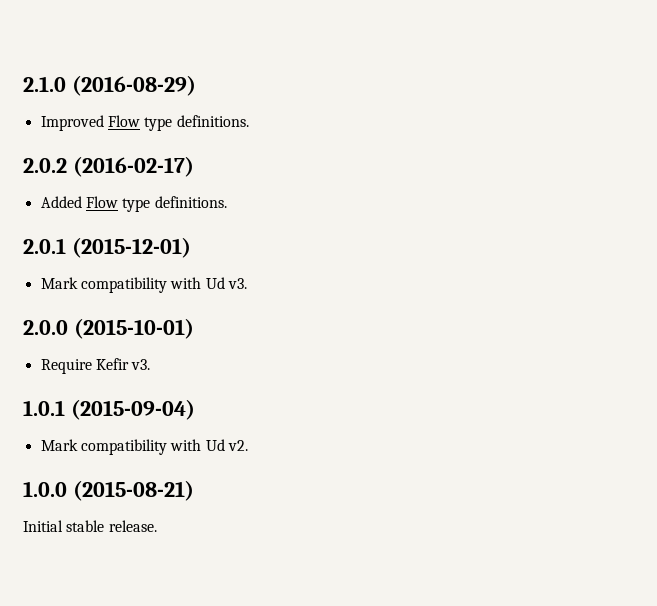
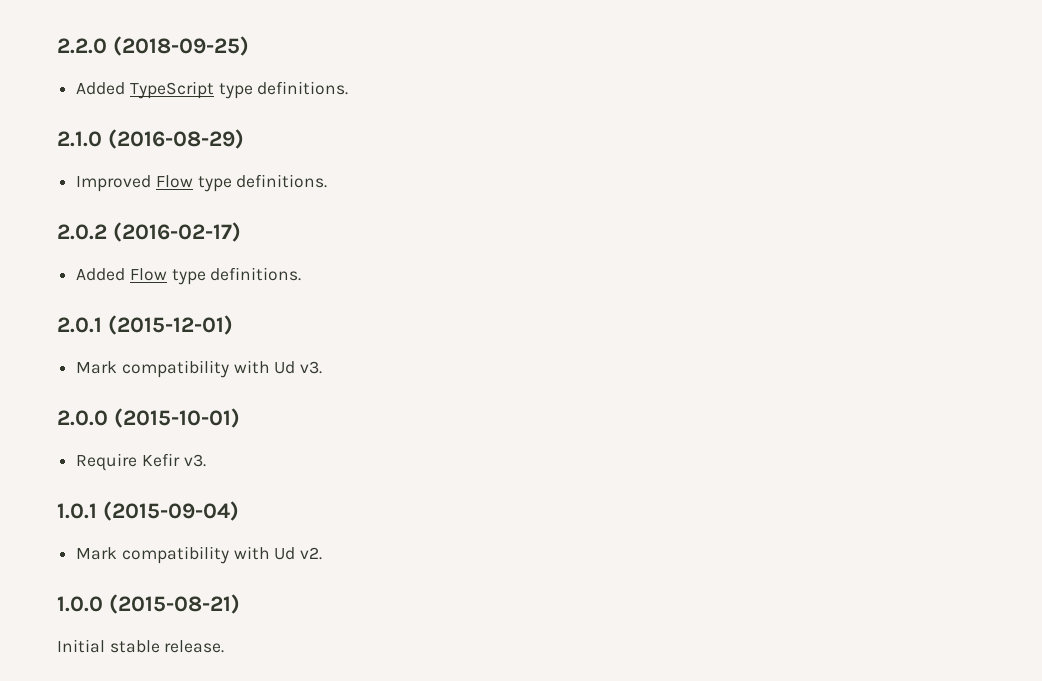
(23, 84) none -> [57,36,249,56] [76,81,349,99] 2.2.0 (2018-09-25) // Added TypeScript type definitions. //

